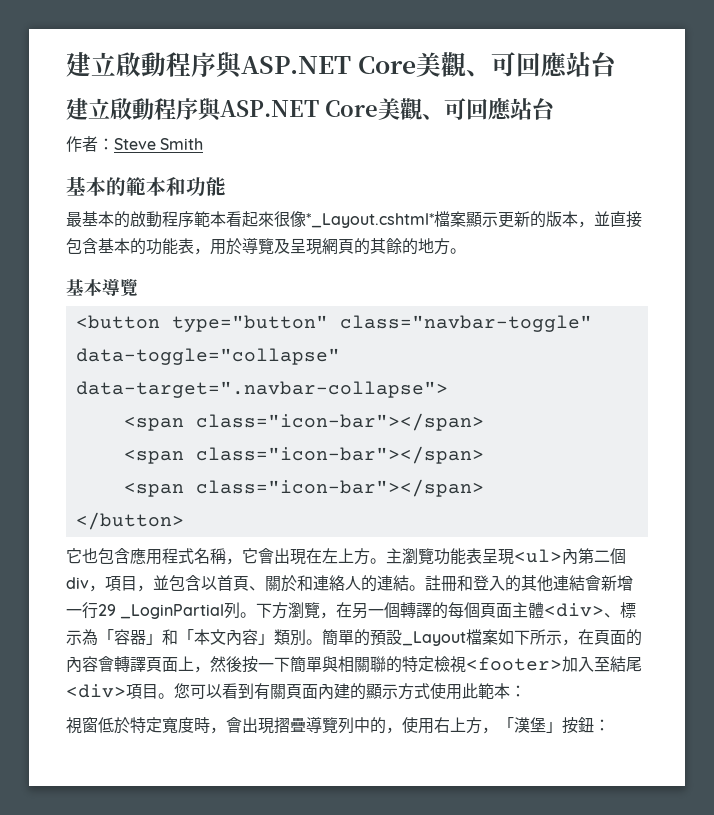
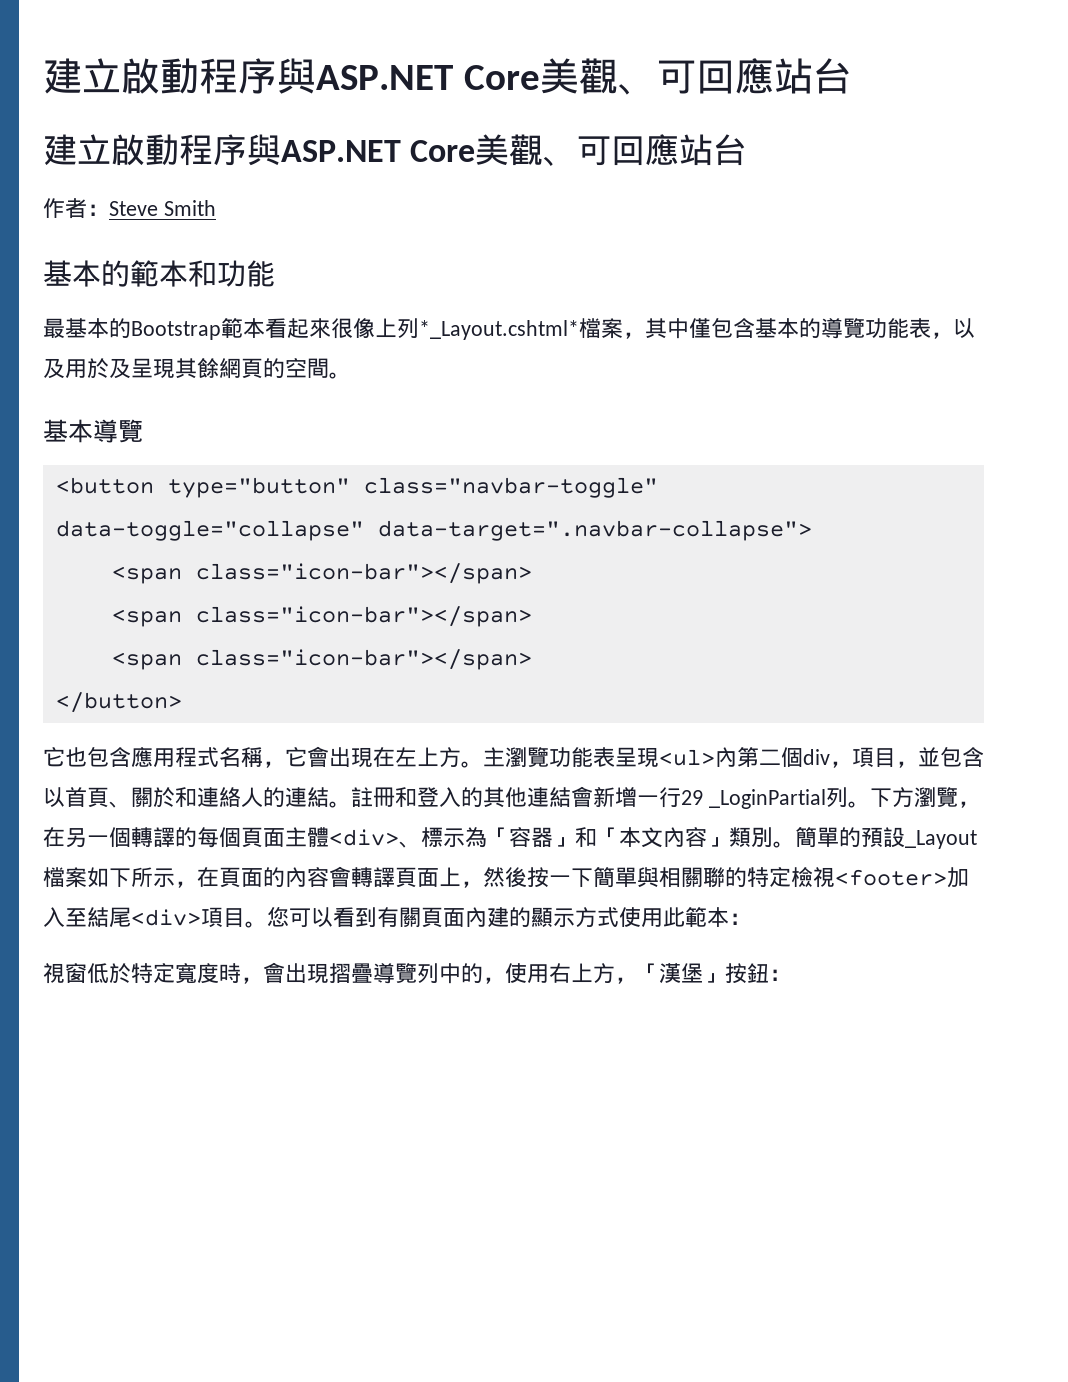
[130,211,194,228] 啟動程序 -> [131,321,221,340] Bootstrap
(306, 219) none -> [375,318,419,338] 上列
[466,211,642,228] 顯示更新的版本，並直接 -> [623,318,711,339] ，其中僅
(146, 246) none -> [821,318,865,339] 導覽
[210,237,450,255] 用於導覽及呈現網頁的其餘的地方 -> [953,318,975,338] [43,358,329,379] 以及用於及呈現其餘網頁的空間

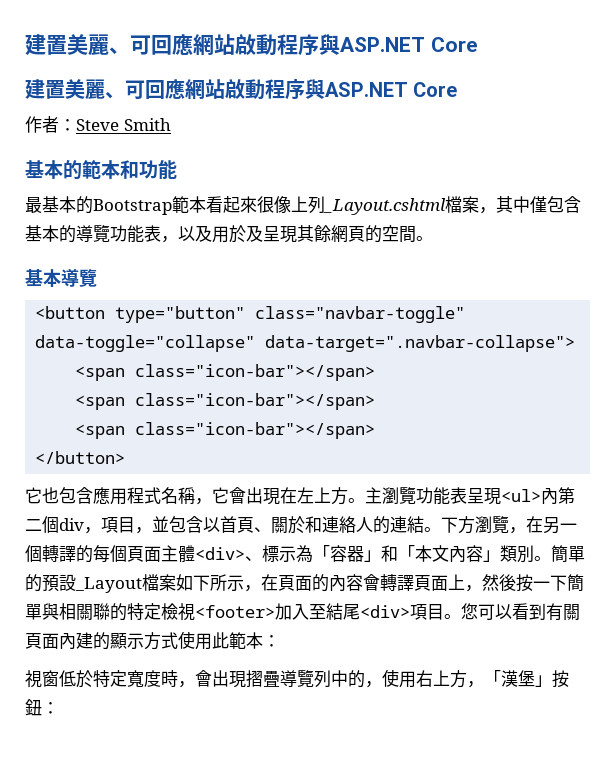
[43,58,852,95] [43,134,748,166] 建立啟動程序與ASP.NET Core美觀、可回應站台 // 建立啟動程序與ASP.NET Core美觀、可回應站台 -> [25,34,477,56] [25,79,458,100] 建置美麗、可回應網站啟動程序與ASP.NET Core // 建置美麗、可回應網站啟動程序與ASP.NET Core
[419,320,579,340] *_Layout.cshtml* -> [323,198,446,215] _Layout.cshtml
[351,786,870,809] 註冊和登入的其他連結會新增一行29 _LoginPartial列。 -> (441, 529) none

